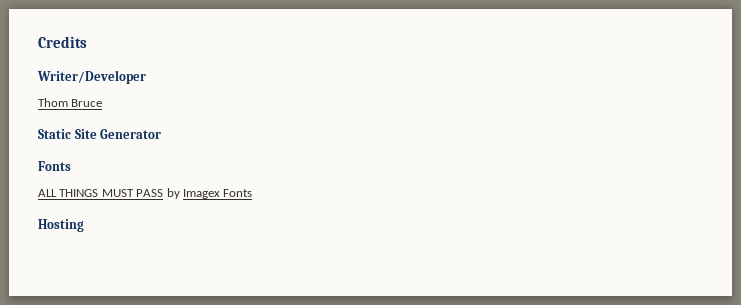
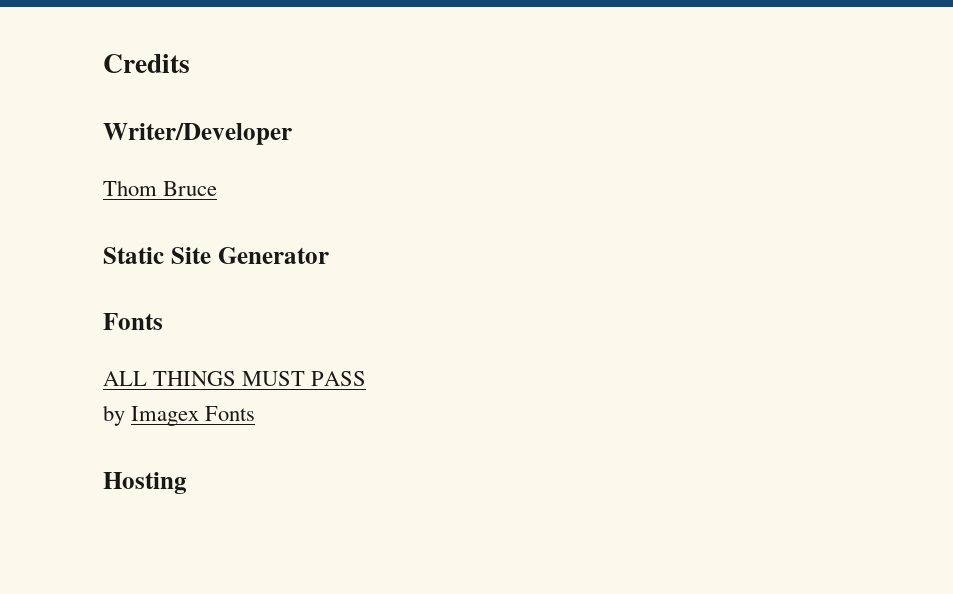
(164, 193) none -> (367, 378) //

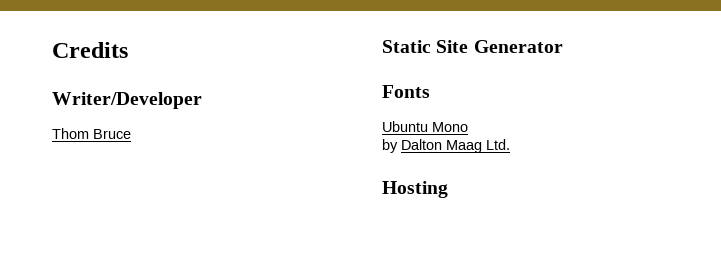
[103,371,367,386] [103,405,256,426] ALL THINGS MUST PASS // by Imagex Fonts -> [382,121,468,132] [382,139,510,153] Ubuntu Mono // by Dalton Maag Ltd.

